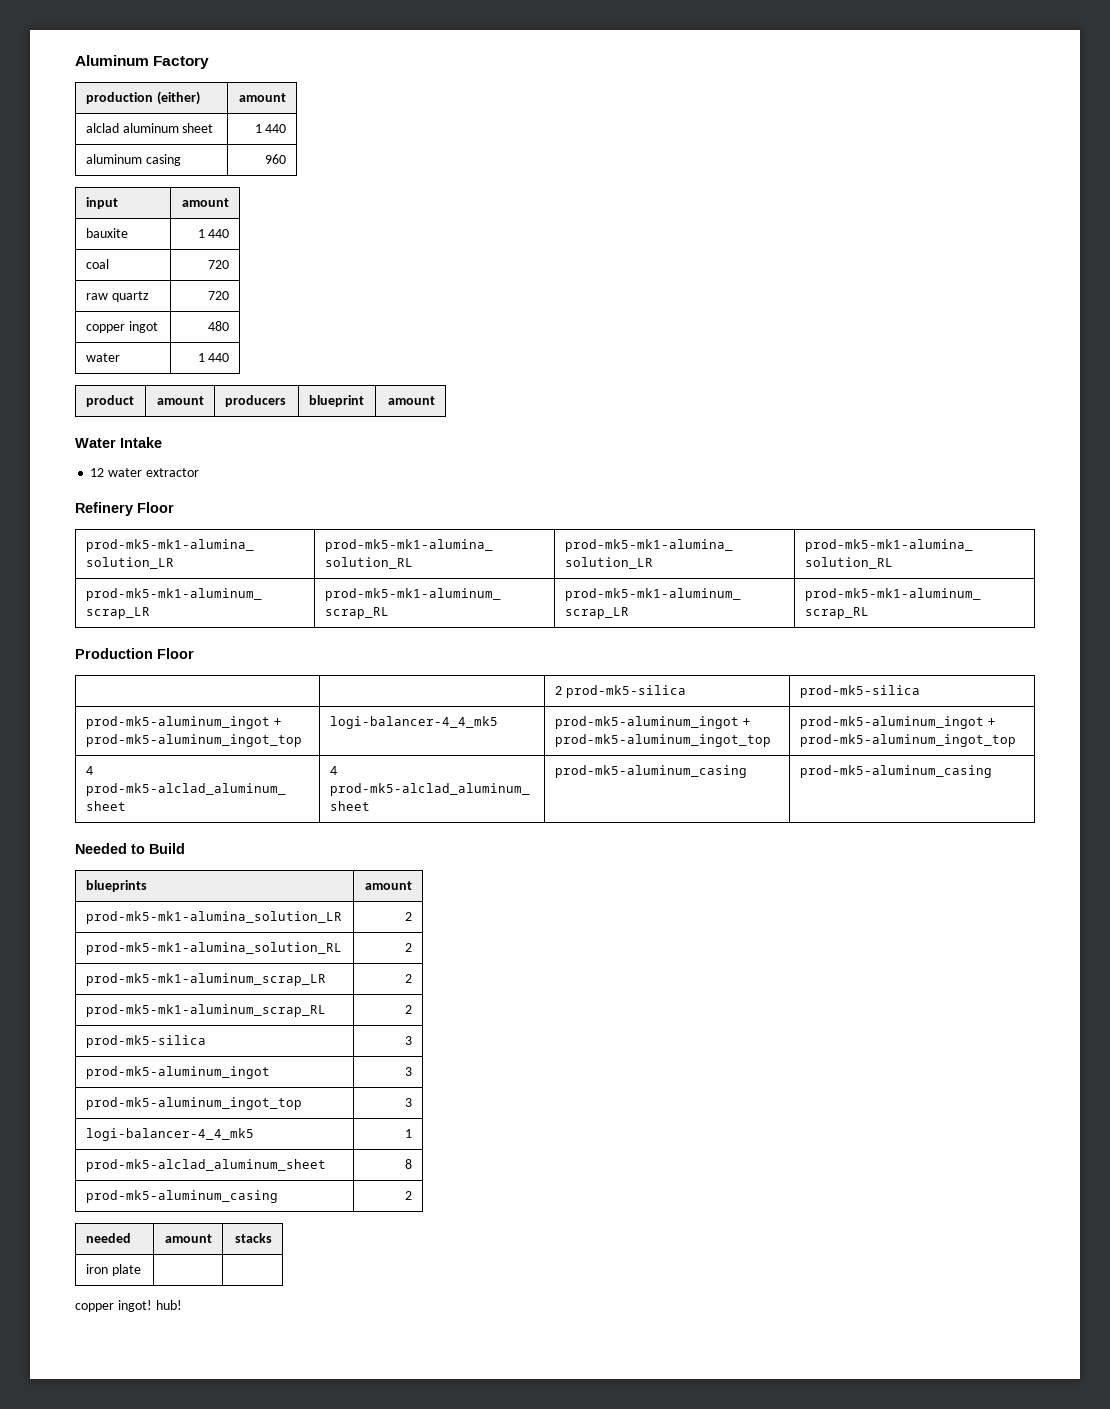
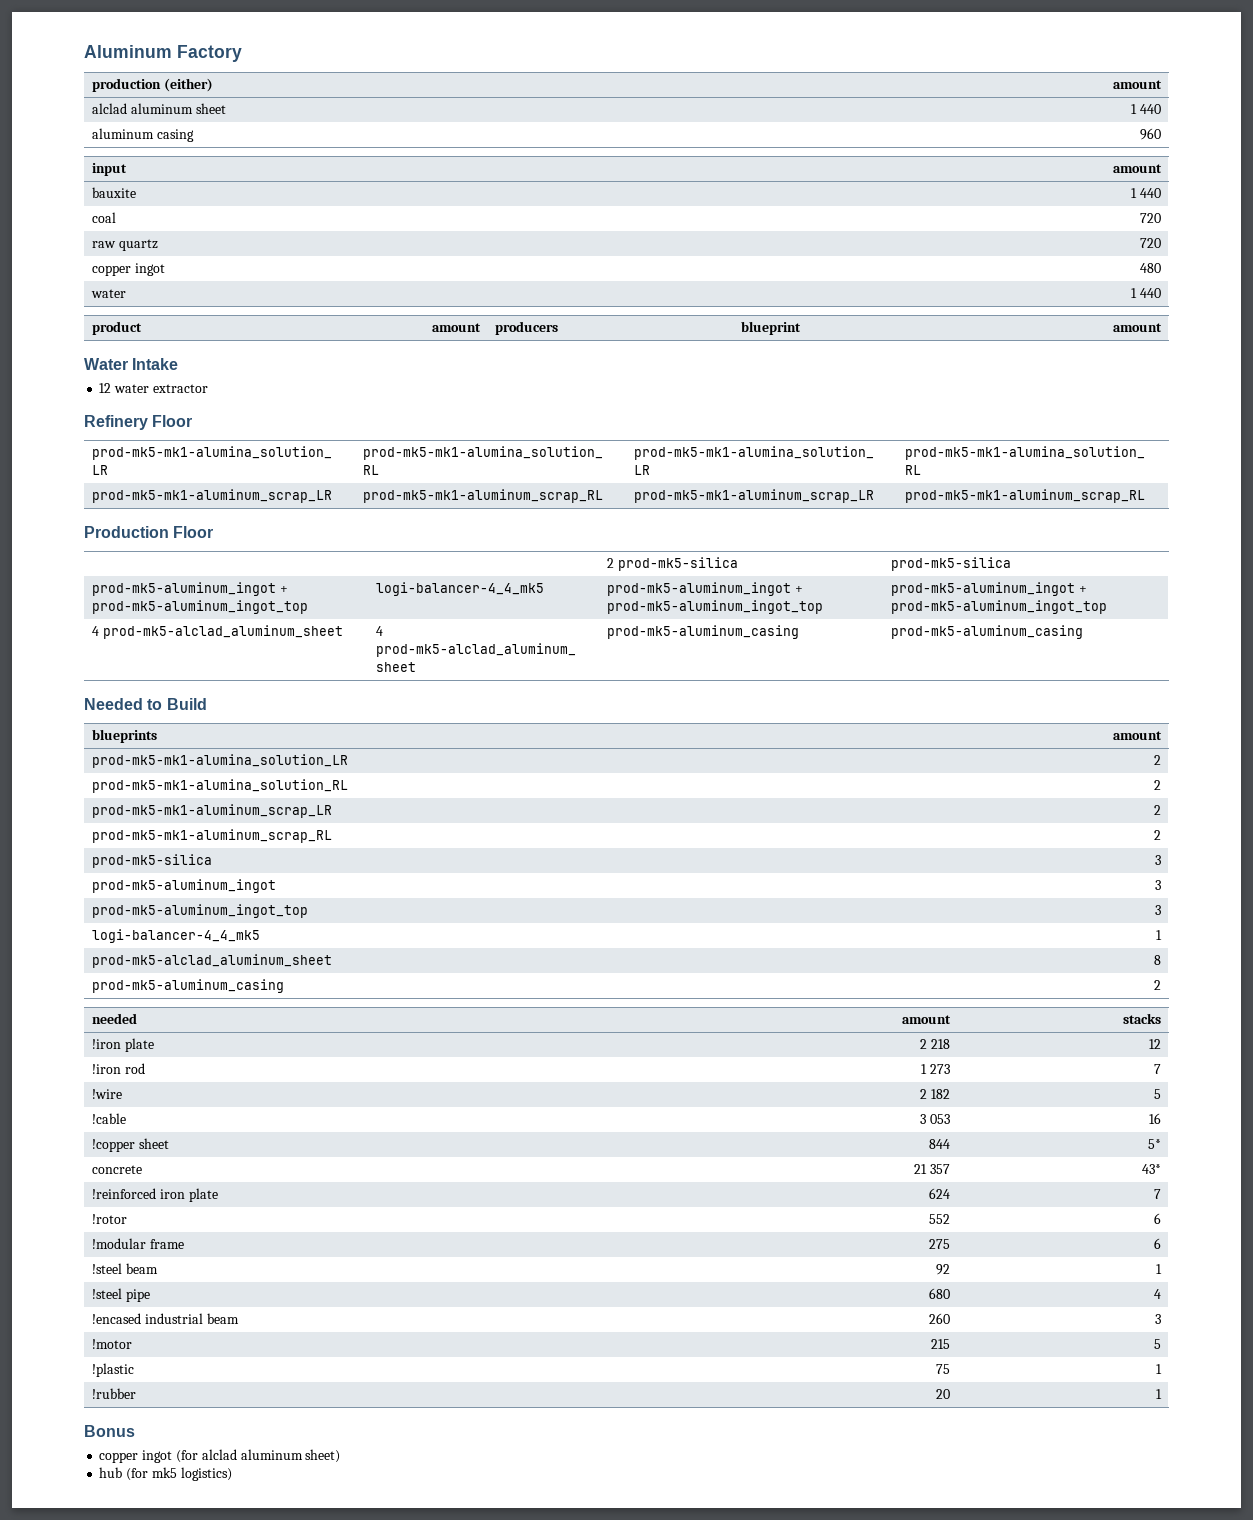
[85,1264,141,1276] [75,1300,182,1312] iron plate | | // copper ingot! hub! -> [92,1038,155,1052] [919,1039,950,1049] [1148,1039,1161,1049] [92,1063,146,1074] [920,1064,950,1074] [1153,1064,1161,1074] [92,1089,123,1099] [919,1089,950,1099] [1153,1089,1161,1099] [92,1113,127,1124] [919,1114,950,1124] [1148,1113,1161,1124] [92,1138,170,1152] [928,1139,950,1149] [1147,1139,1161,1149] [92,1165,143,1174] [913,1164,950,1174] [1141,1164,1161,1174] [92,1188,218,1202] [928,1188,950,1199] [1153,1189,1161,1199] [92,1214,128,1224] [928,1214,950,1224] [1153,1213,1161,1224] [92,1238,185,1249] [928,1239,950,1249] [1153,1238,1161,1249] [92,1263,159,1274] [935,1264,950,1275] [1155,1264,1162,1274] [92,1288,151,1302] [928,1288,950,1299] [1153,1289,1161,1299] [92,1313,239,1324] [928,1313,950,1324] [1154,1314,1161,1324] [92,1339,133,1349] [930,1339,950,1349] [1153,1339,1161,1349] [92,1363,135,1377] [935,1364,950,1374] [1155,1364,1162,1374] [92,1388,137,1399] [935,1389,950,1399] [1155,1389,1162,1399] [84,1425,135,1437] [99,1449,341,1463] [99,1467,232,1481] !iron plate | 2 218 | 12 // !iron rod | 1 273 | 7 // !wire | 2 182 | 5 // !cable | 3 053 | 16 // !copper sheet | 844 | 5* // concrete | 21 357 | 43* // !reinforced iron plate | 624 | 7 // !rotor | 552 | 6 // !modular frame | 275 | 6 // !steel beam | 92 | 1 // !steel pipe | 680 | 4 // !encased industrial beam | 260 | 3 // !motor | 215 | 5 // !plastic | 75 | 1 // !rubber | 20 | 1 // Bonus // copper ingot (for alclad aluminum sheet) // hub (for mk5 logistics)

